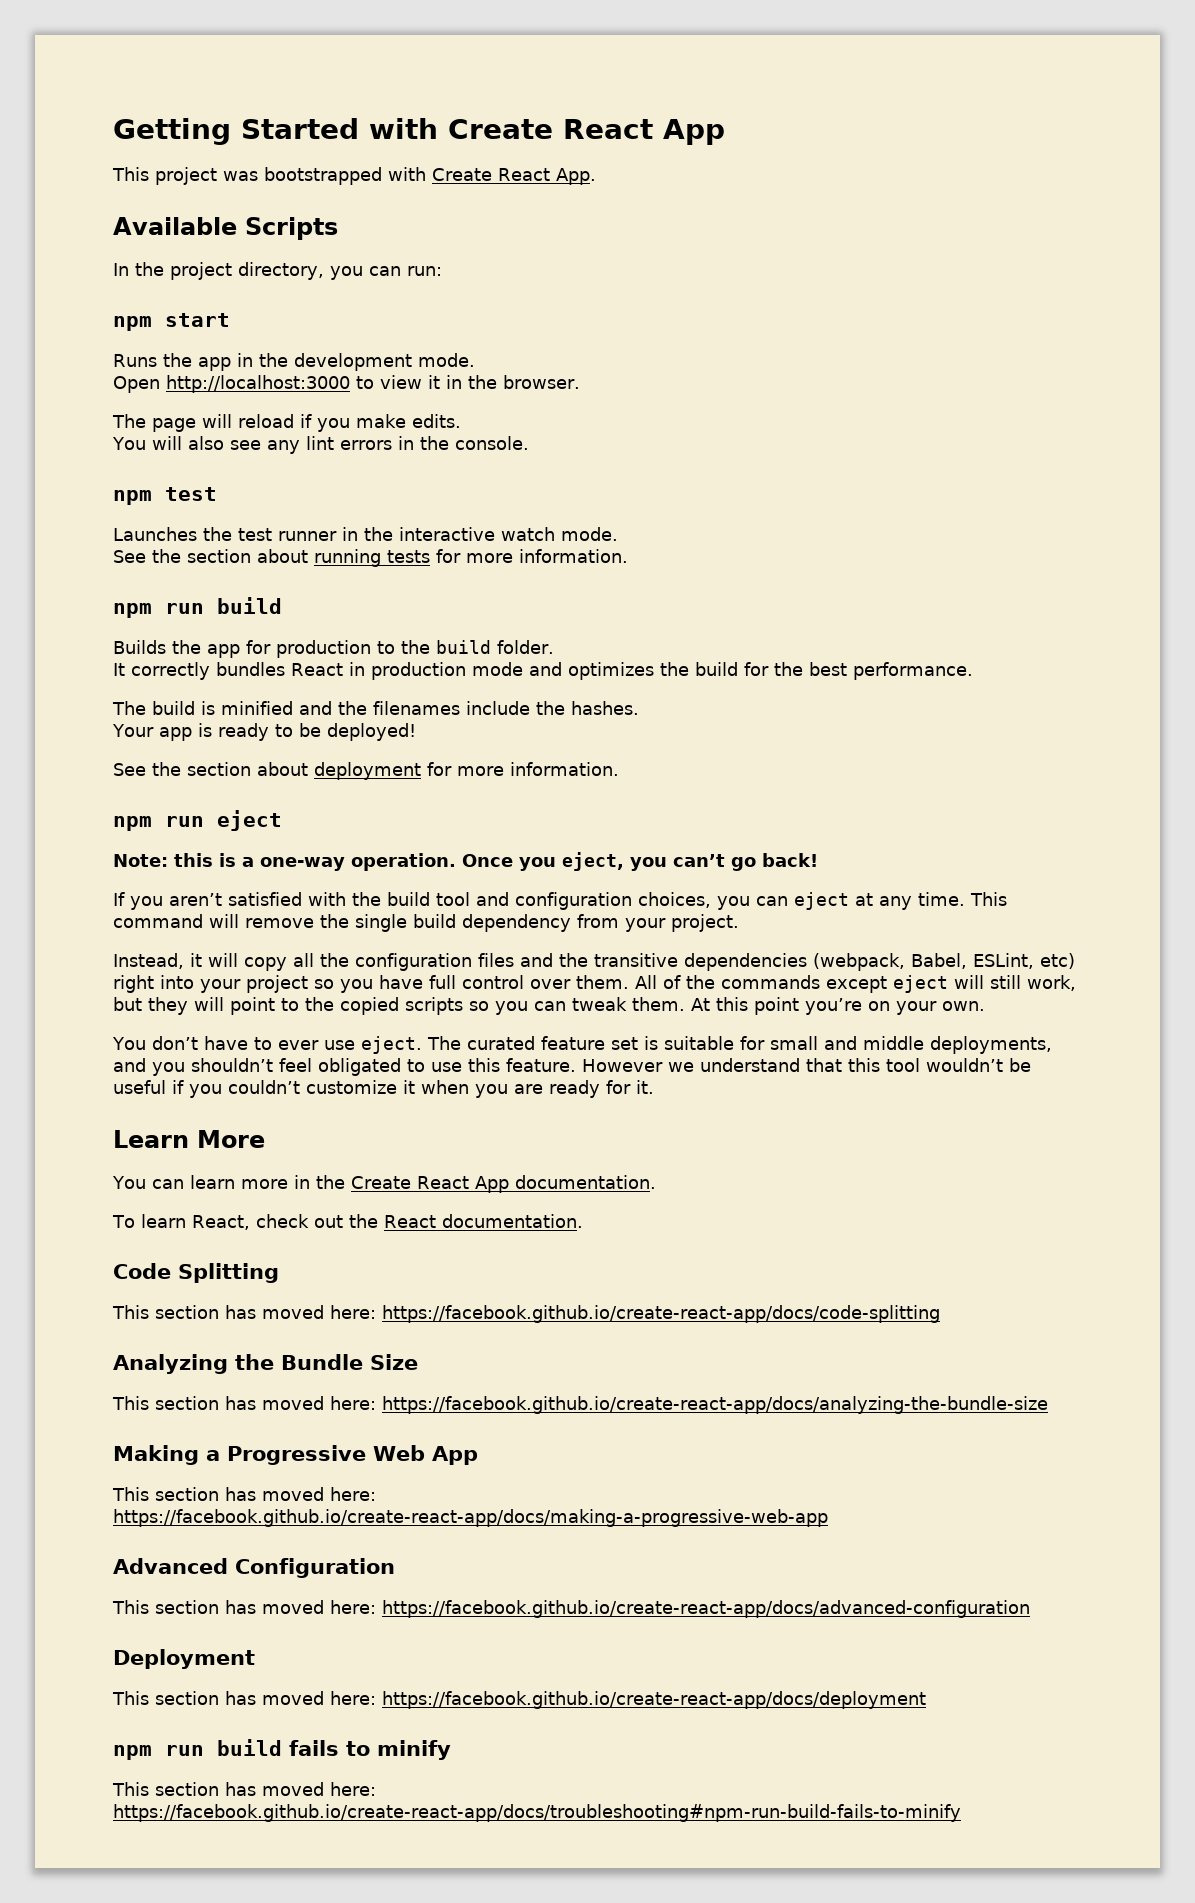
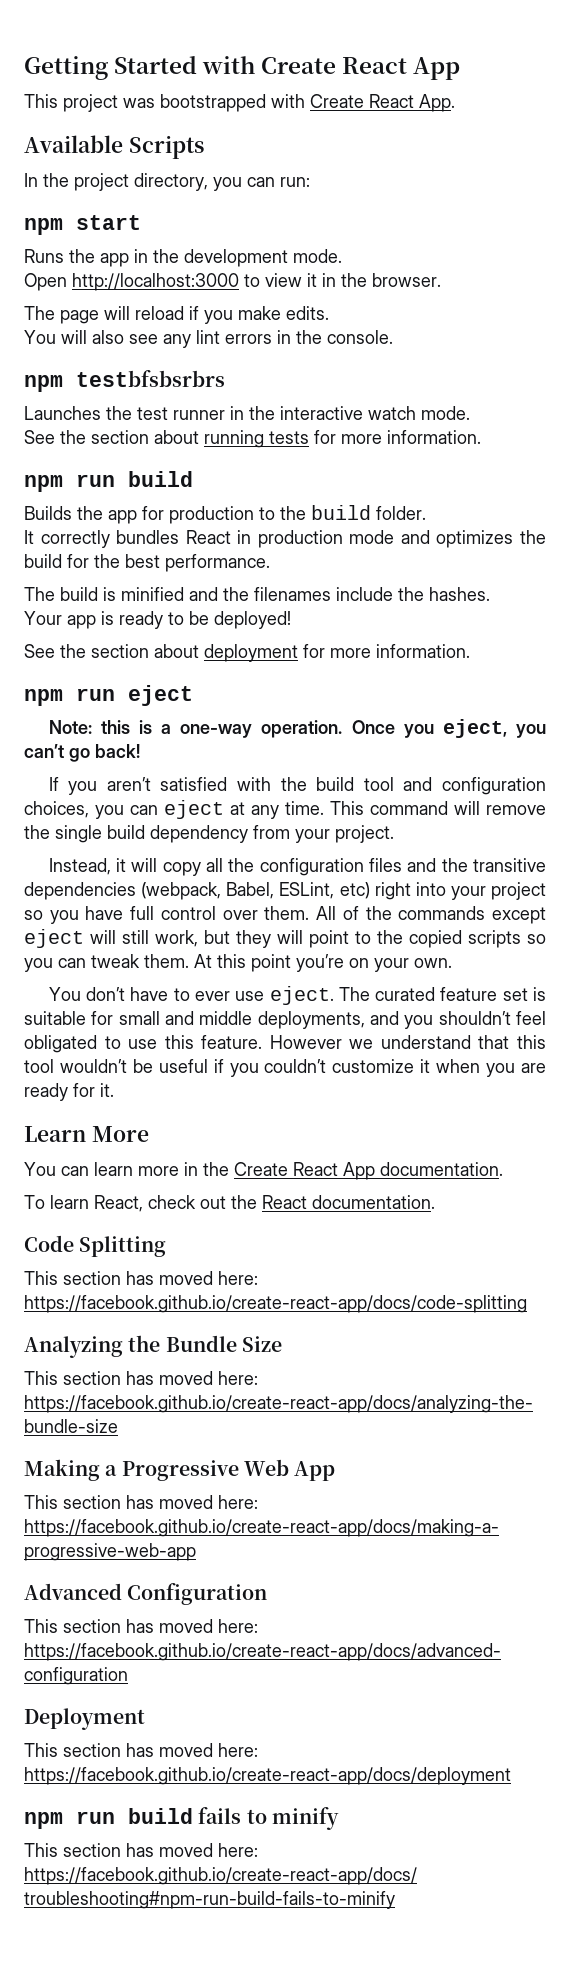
[165,487,217,501] test -> [76,370,225,387] testbfsbsrbrs

